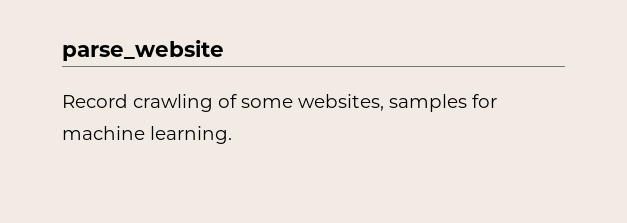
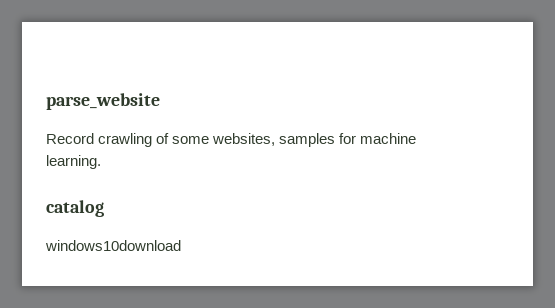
(232, 135) none -> [46,200,104,217] [45,240,181,251] // catalog // windows10download

